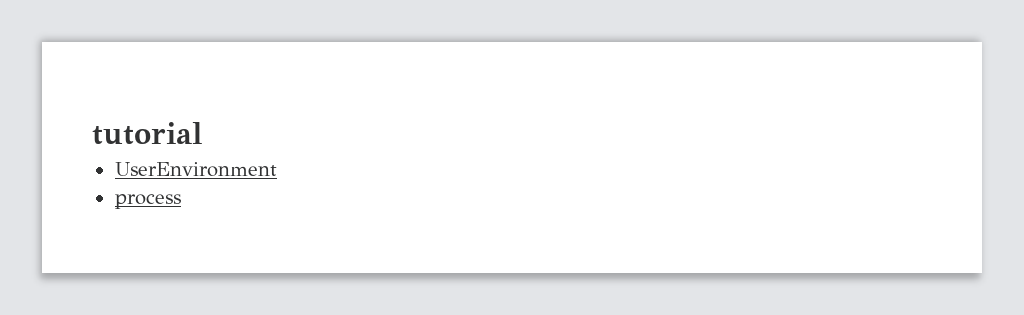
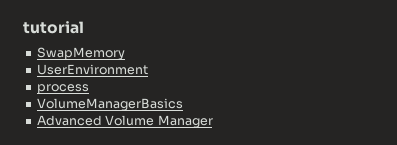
(202, 133) none -> [36,47,125,60] // SwapMemory
(181, 201) none -> [36,98,183,111] [36,115,213,128] // VolumeManagerBasics // Advanced Volume Manager

